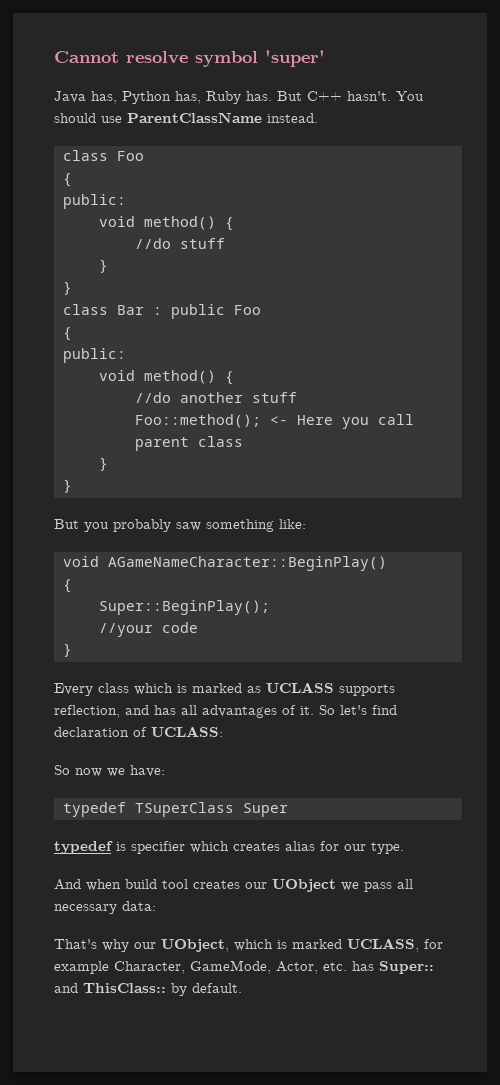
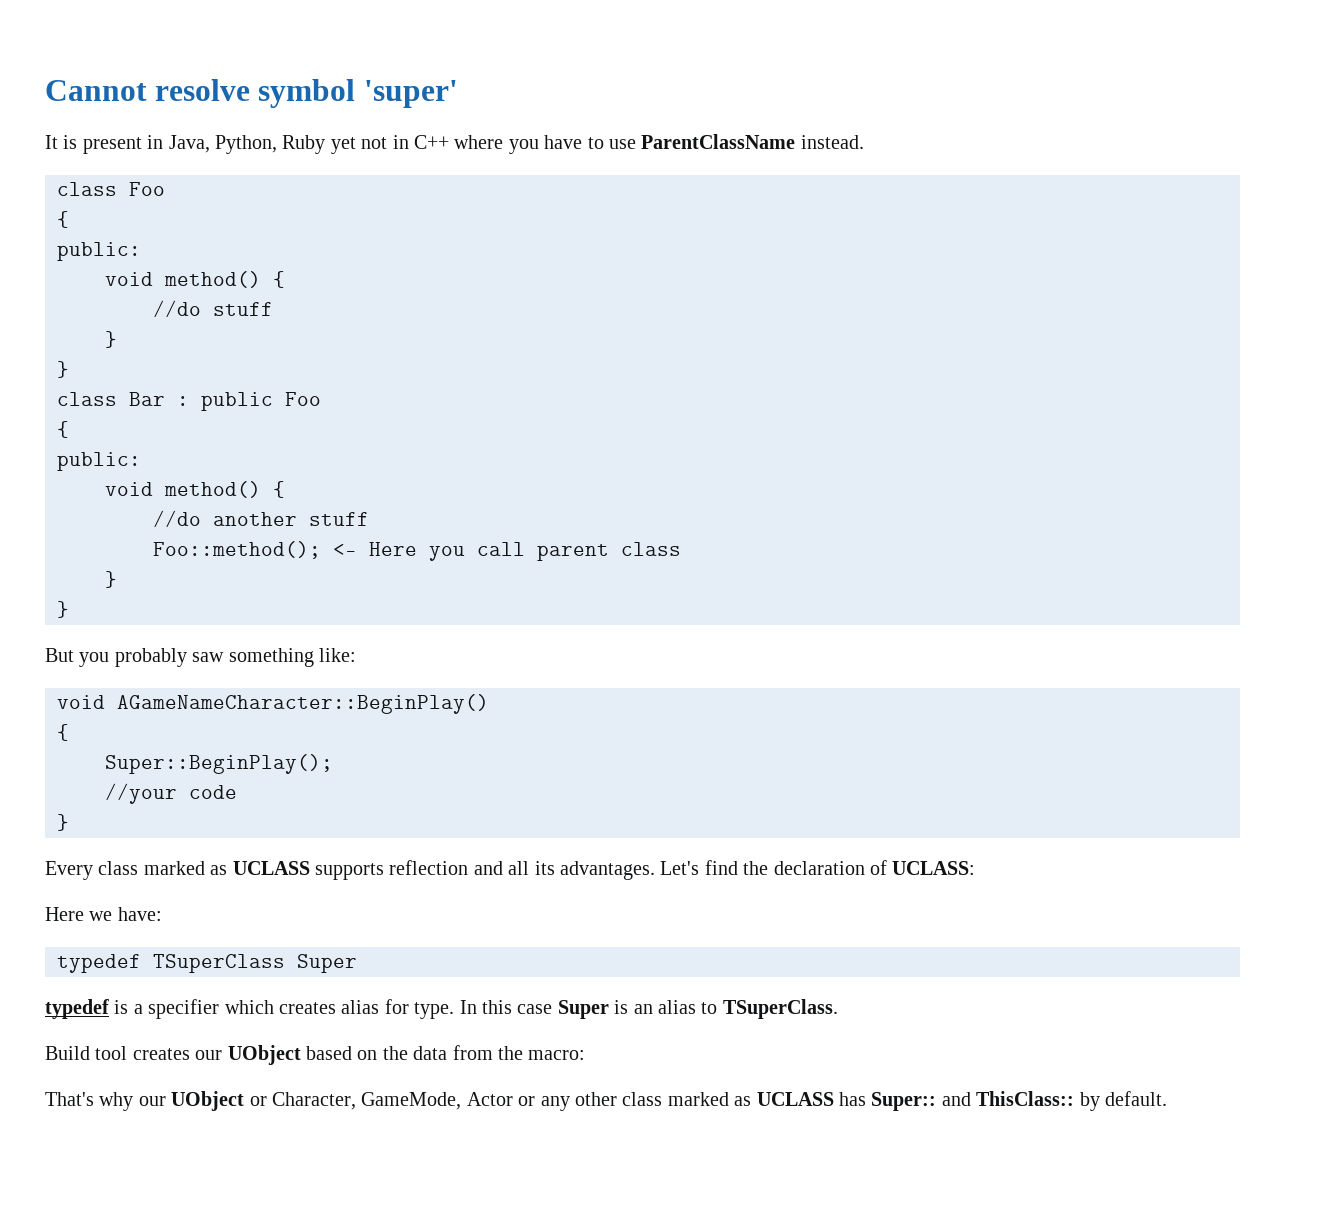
[54,91,424,104] [54,113,96,123] Java has, Python has, Ruby has. But C++ hasn't. You should -> [45,135,604,154] It is present in Java, Python, Ruby yet not in C++ where you have to
[134,683,187,695] which is -> (139, 868) none
[54,705,397,718] reflection, and has all advantages of it. So let's find -> [389,860,769,880] reflection and all its advantages. Let's find the
[54,765,102,777] So now -> [45,907,84,921] Here
(126, 846) none -> [133,1004,143,1014] a
[344,844,366,851] our -> (409, 1006) none
[54,879,413,892] [54,901,156,914] [54,938,443,952] [54,960,347,974] // And when build tool creates our UObject we pass all necessary data: // That's why our UObject, which is marked UCLASS, for example Character, GameMode, Actor, etc. -> [459,999,838,1019] [45,1045,586,1065] [45,1091,834,1111] In this case Super is an alias to TSuperClass. // Build tool creates our UObject based on the data from the macro: // That's why our UObject or Character, GameMode, Actor or any other class marked as UCLASS

